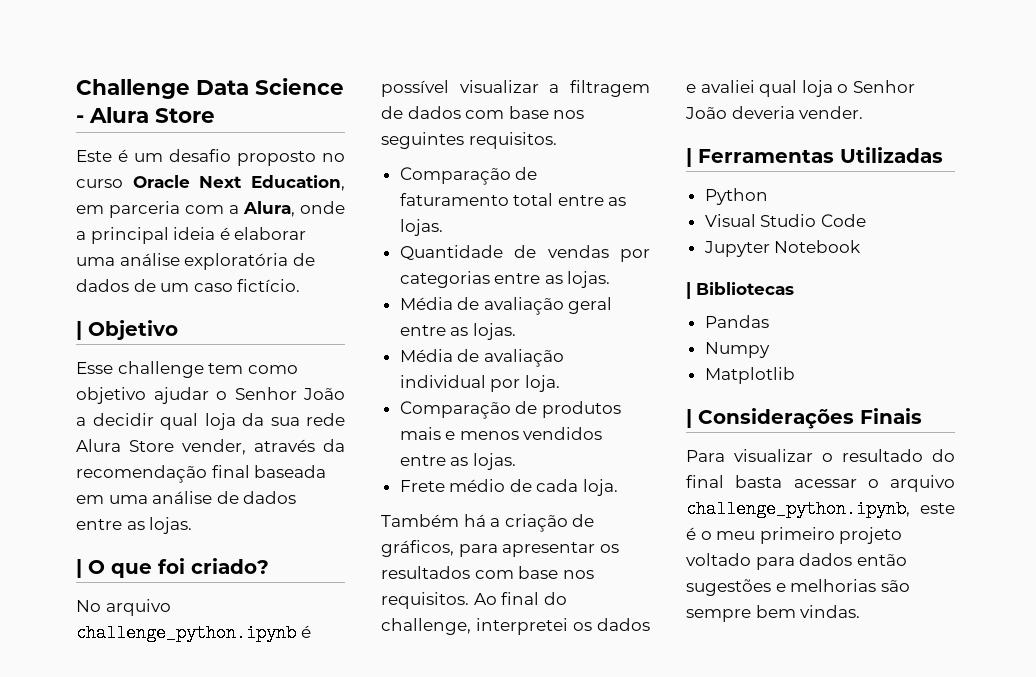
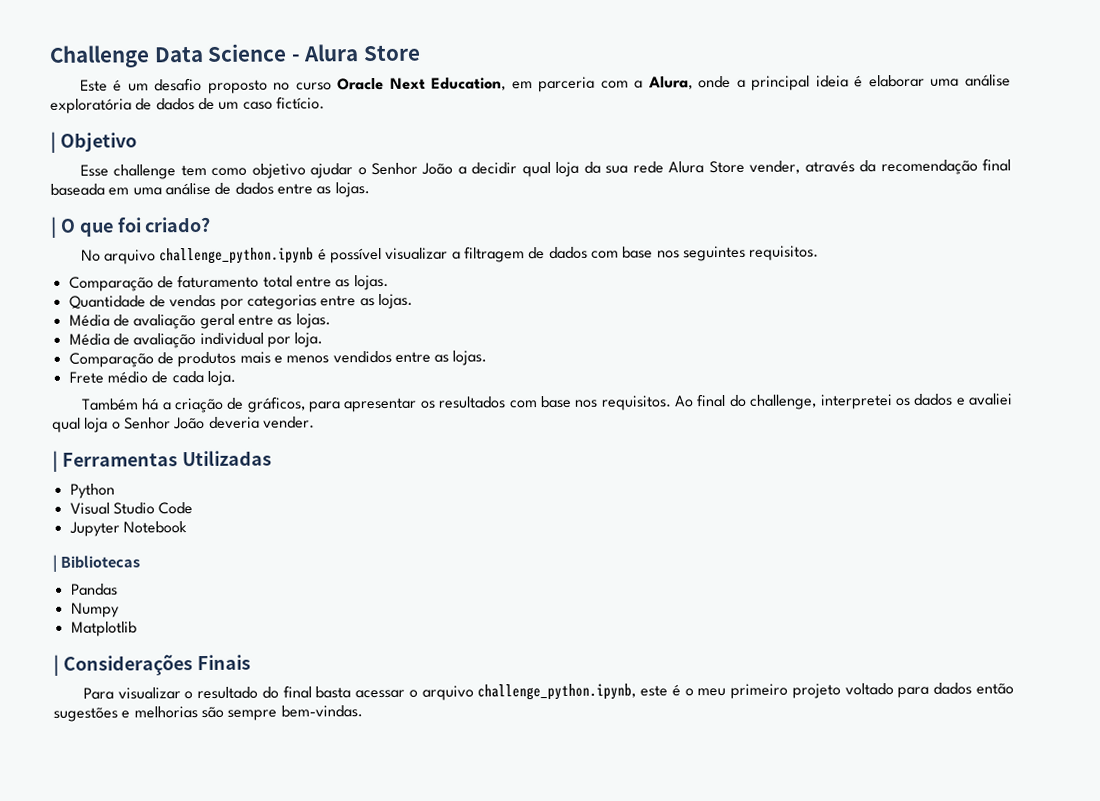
[755,605,861,618] bem vindas. -> [280,705,363,718] bem-vindas.

